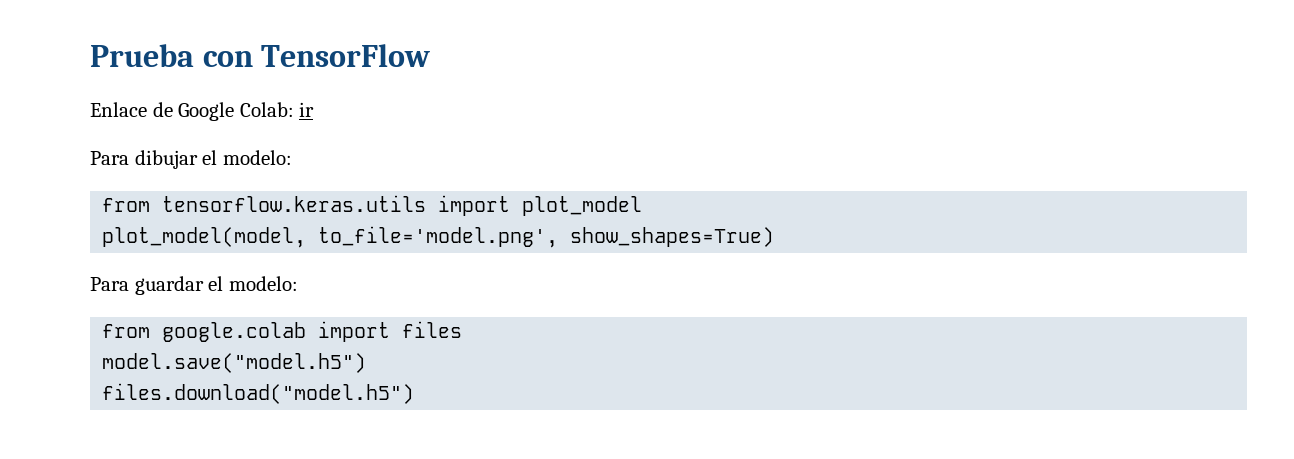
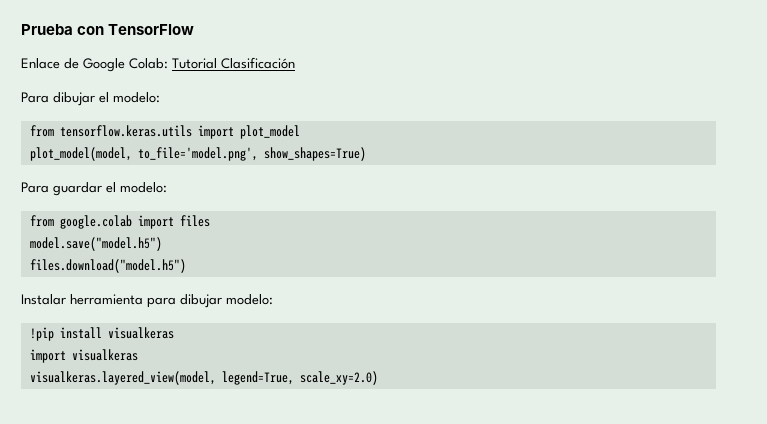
[299,102,315,117] ir -> [172,57,295,69] Tutorial Clasificación
(415, 393) none -> [21,294,273,308] [29,327,174,341] [29,349,138,363] [29,371,378,385] // Instalar herramienta para dibujar modelo: // !pip install visualkeras // import visualkeras // visualkeras.layered_view(model, legend=True, scale_xy=2.0)

